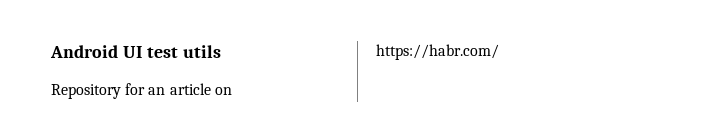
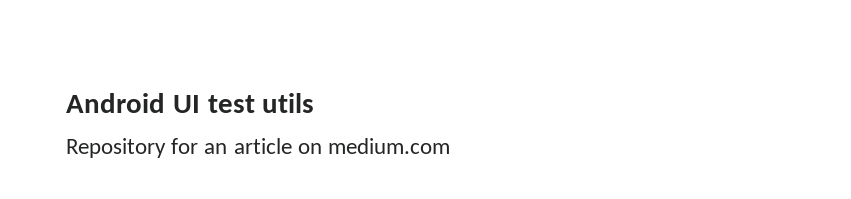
[376,44,499,60] https://habr.com/ -> [328,138,451,154] medium.com

